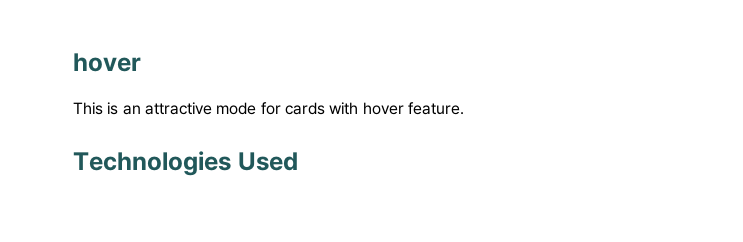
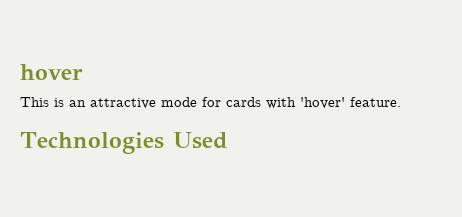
[362,102,404,115] hover -> [300,97,345,109] 'hover'

